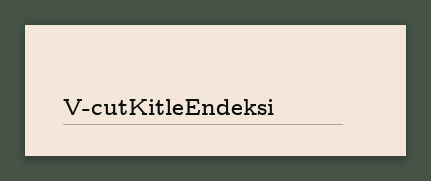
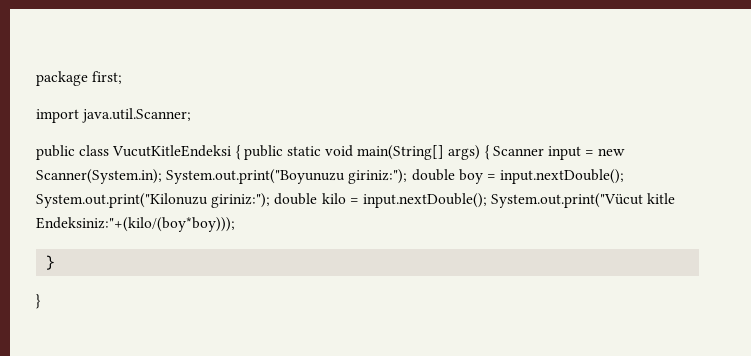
[63,99,274,115] V-cutKitleEndeksi -> [36,71,123,86] [36,108,192,123] [36,145,626,160] [36,169,625,184] [36,193,676,208] [36,217,235,232] [45,255,56,270] [36,294,41,309] package first; // import java.util.Scanner; // public class VucutKitleEndeksi { public static void main(String[] args) { Scanner input = new Scanner(System.in); System.out.print("Boyunuzu giriniz:"); double boy = input.nextDouble(); System.out.print("Kilonuzu giriniz:"); double kilo = input.nextDouble(); System.out.print("Vücut kitle Endeksiniz:"+(kilo/(boy*boy))); // } // }

